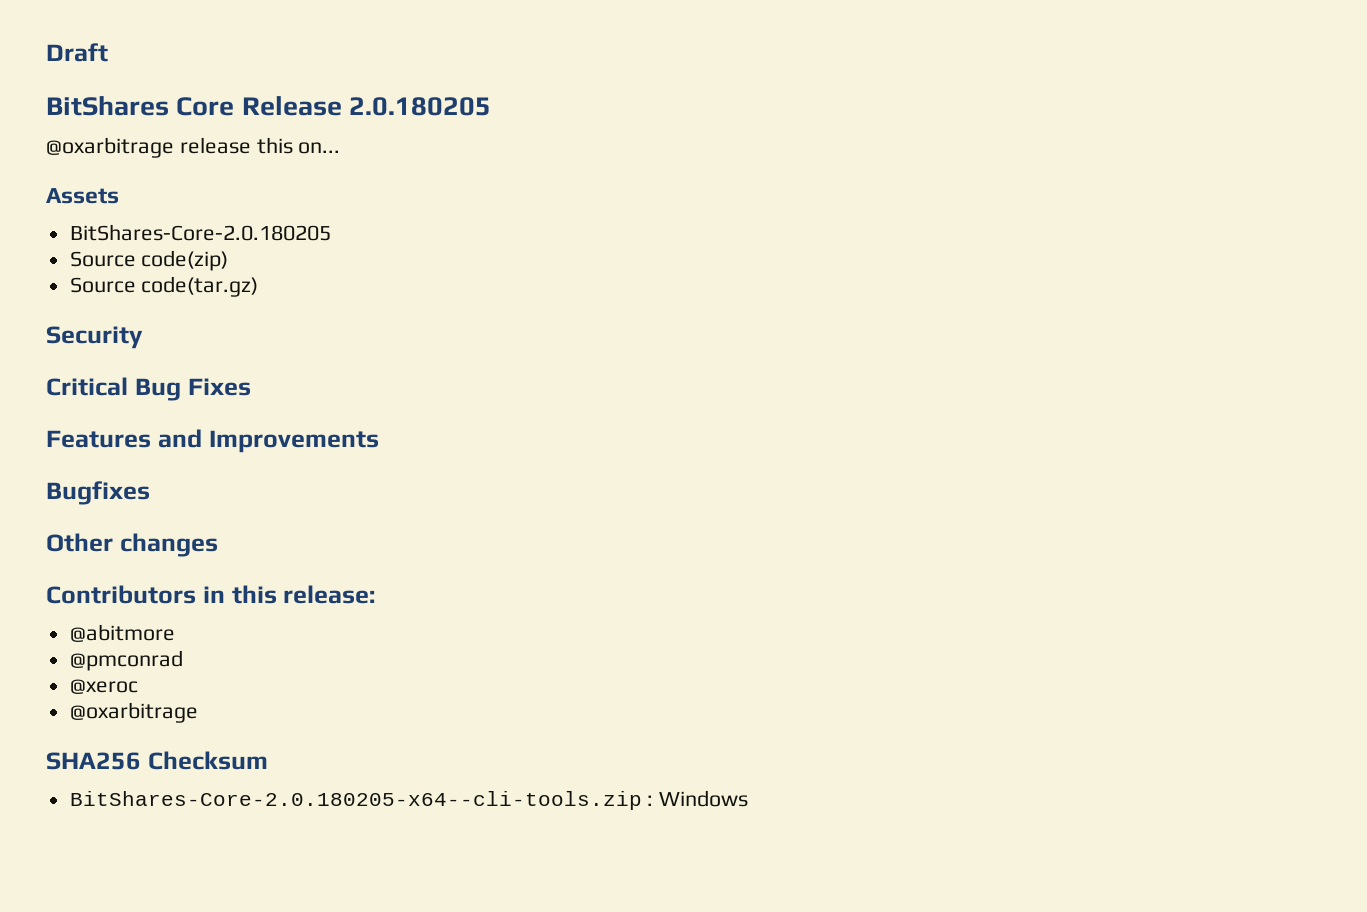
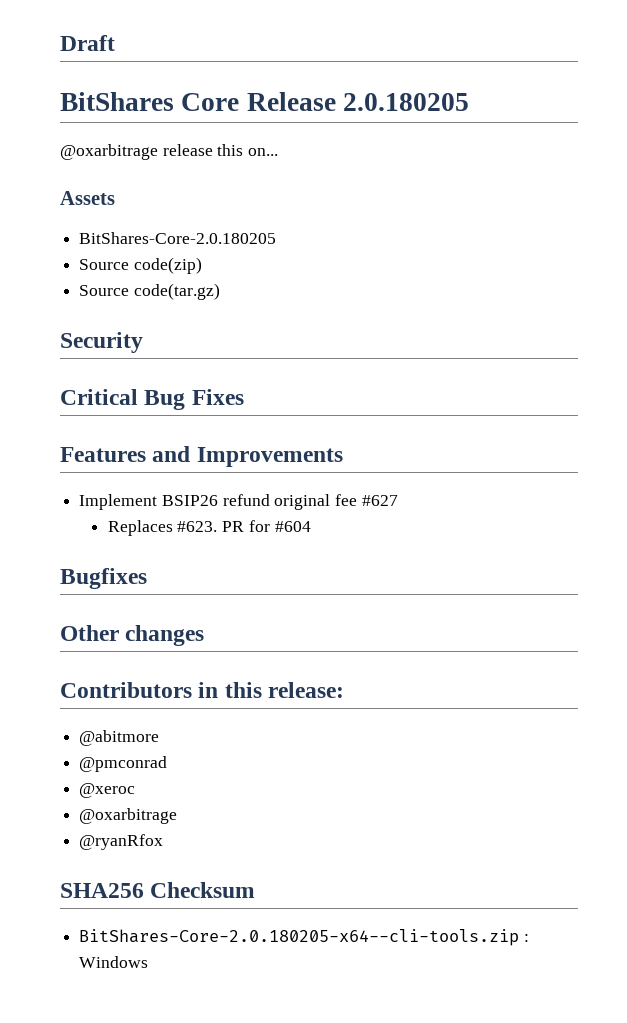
(379, 441) none -> [79,494,398,510] [107,520,311,536] // Implement BSIP26 refund original fee #627 // Replaces #623. PR for #604
(198, 712) none -> [79,834,164,850] // @ryanRfox

